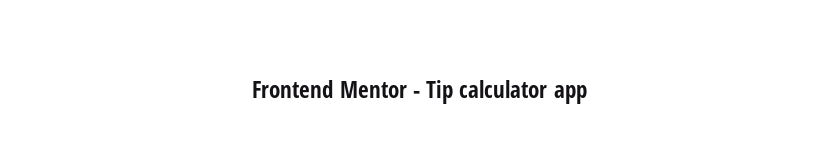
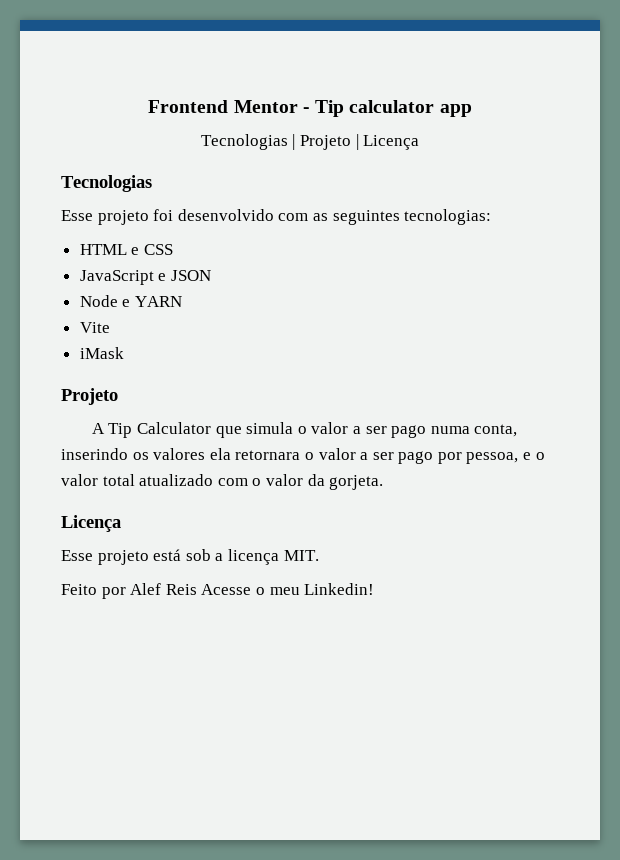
(587, 94) none -> [200,134,420,150] [61,175,152,192] [61,209,492,225] [79,244,173,255] [79,270,211,285] [79,295,182,307] [79,322,110,333] [79,347,124,359] [61,388,118,405] [91,422,518,438] [61,448,545,464] [61,474,384,490] [61,515,121,532] [61,549,319,565] [61,583,375,599] // Tecnologias | Projeto | Licença // Tecnologias // Esse projeto foi desenvolvido com as seguintes tecnologias: // HTML e CSS // JavaScript e JSON // Node e YARN // Vite // iMask // Projeto // A Tip Calculator que simula o valor a ser pago numa conta, inserindo os valores ela retornara o valor a ser pago por pessoa, e o valor total atualizado com o valor da gorjeta. // Licença // Esse projeto está sob a licença MIT. // Feito por Alef Reis Acesse o meu Linkedin!

